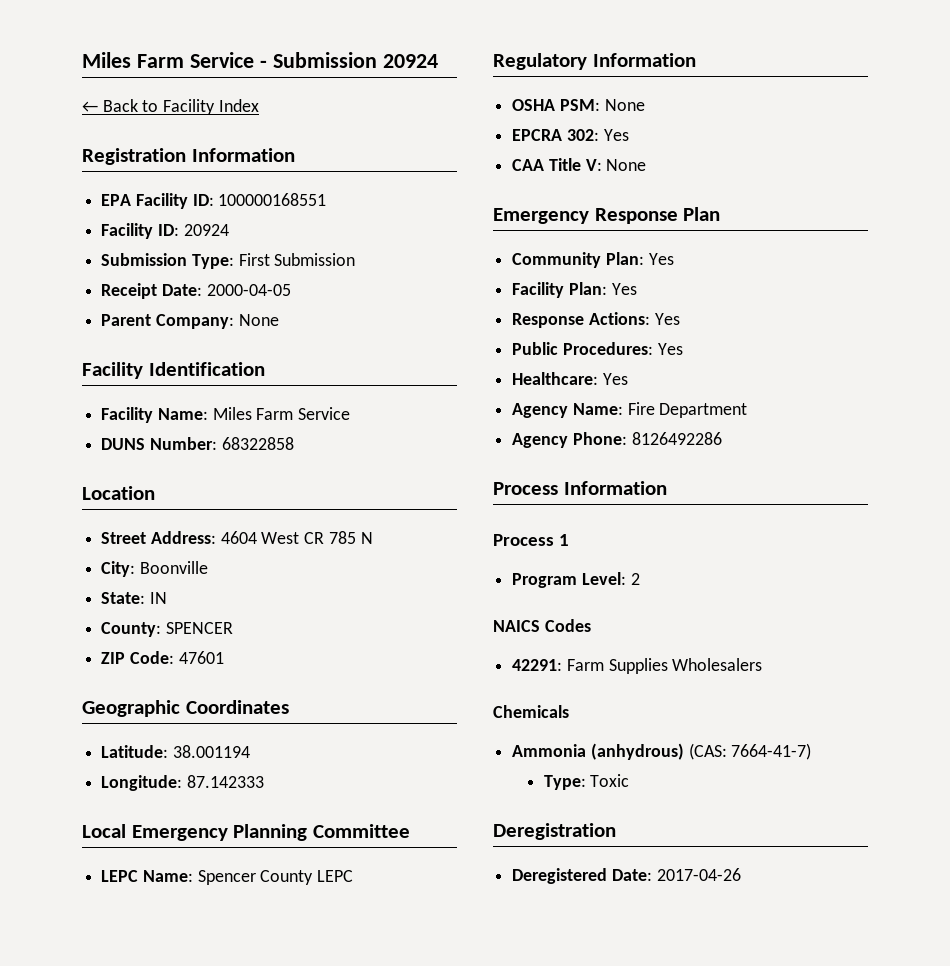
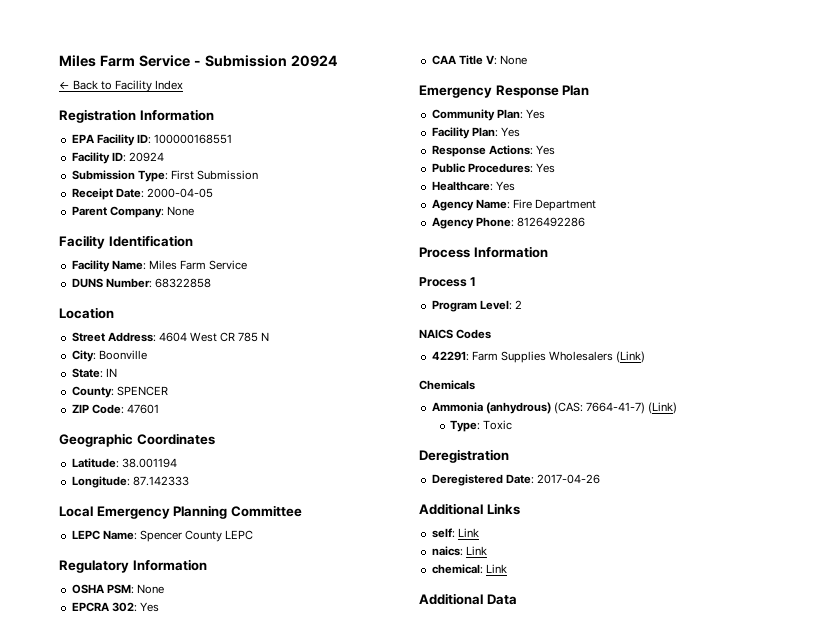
(763, 664) none -> [616,351,646,363] (Link)
(812, 751) none -> [648,402,678,414] (Link)
(741, 874) none -> [419,503,520,515] [431,528,479,538] [431,546,487,556] [431,564,507,574] [419,593,517,605] // Additional Links // self: Link // naics: Link // chemical: Link // Additional Data

